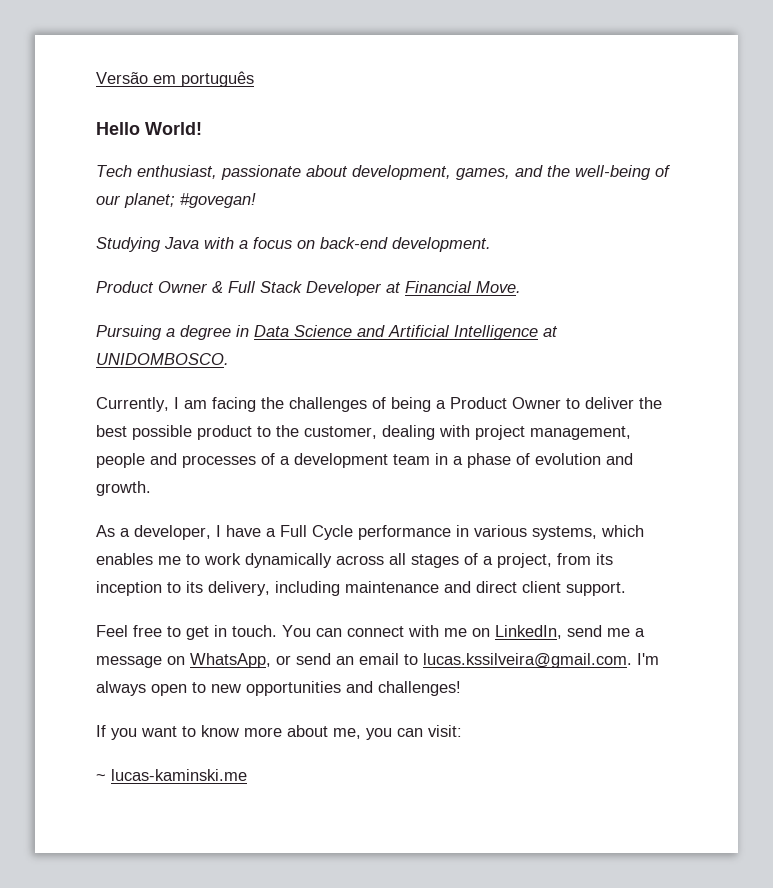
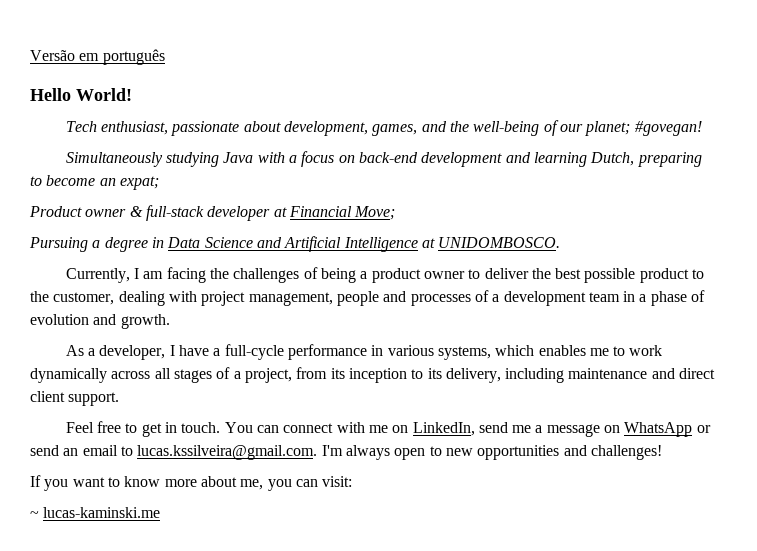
[96,237,161,252] Studying -> [65,152,219,167] Simultaneously studying
[392,237,491,252] [96,281,382,296] development. // Product Owner & Full Stack Developer -> [421,152,702,167] [30,175,159,190] [29,205,271,221] development and learning Dutch, preparing to become an expat; // Product owner & full-stack developer
[476,281,521,293] Move. -> [354,206,396,220] Move;
[450,397,561,409] Product Owner -> [371,268,465,283] product owner
[280,525,353,540] Full Cycle -> [224,344,284,360] full-cycle
[190,653,271,668] WhatsApp, -> [624,422,693,437] WhatsApp

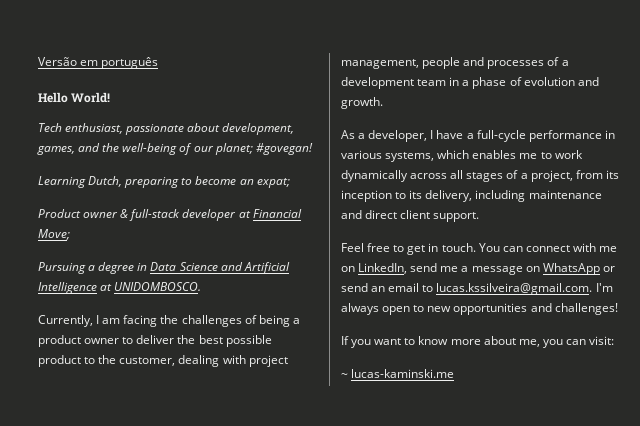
[65,151,587,167] Simultaneously studying Java with a focus on back-end development and learning -> [38,176,86,188] Learning

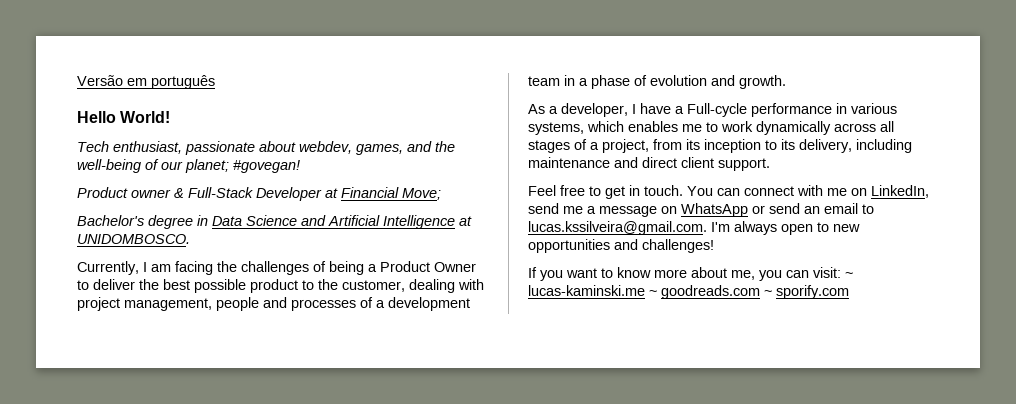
[222,123,295,135] development, -> [299,141,352,154] webdev,
[38,176,290,188] // Learning Dutch, preparing to become an expat; -> (300, 166) none
[129,209,237,221] full-stack developer -> [188,187,322,201] Full-Stack Developer
[38,262,96,274] Pursuing a -> [77,215,144,226] Bachelor's
[38,335,120,347] product owner -> [380,261,476,272] Product Owner
[476,130,526,142] full-cycle -> [687,103,747,117] Full-cycle
(615, 340) // -> (841, 272) none
(455, 373) none -> [649,285,849,299] ~ goodreads.com ~ sporify.com

